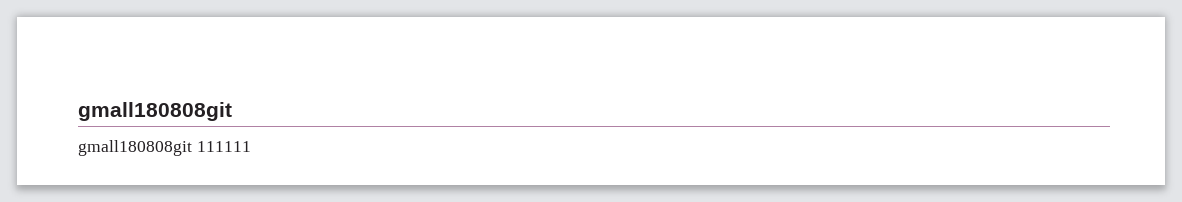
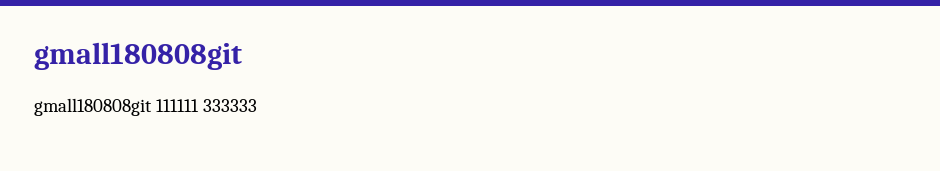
(251, 146) none -> [203,99,258,112] 333333

